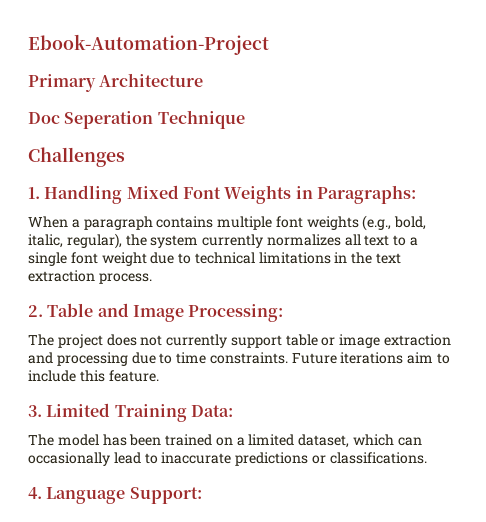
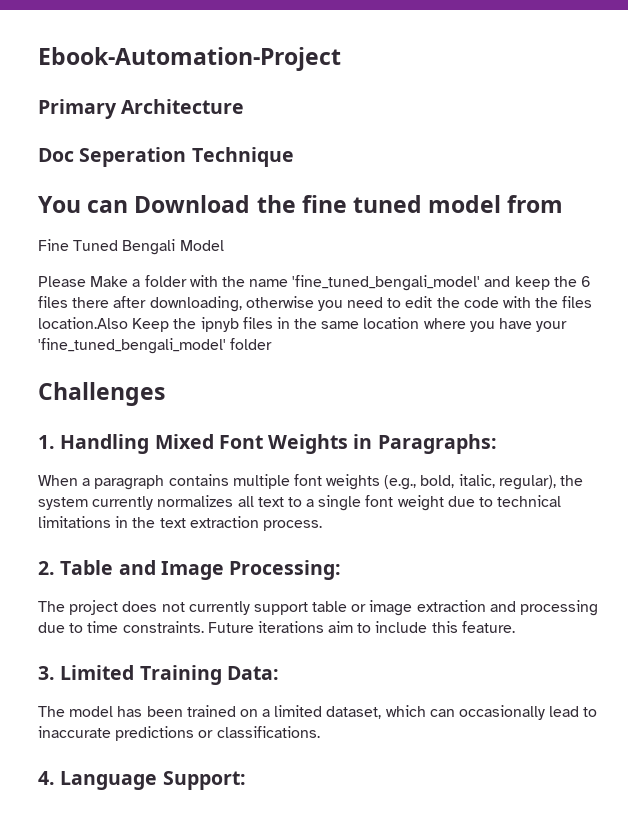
(245, 119) none -> [38,195,564,213] [38,239,224,255] [38,275,592,291] [38,296,593,312] [38,317,568,332] [38,338,273,354] // You can Download the fine tuned model from // Fine Tuned Bengali Model // Please Make a folder with the name 'fine_tuned_bengali_model' and keep the 6 files there after downloading, otherwise you need to edit the code with the files location.Also Keep the ipnyb files in the same location where you have your 'fine_tuned_bengali_model' folder

